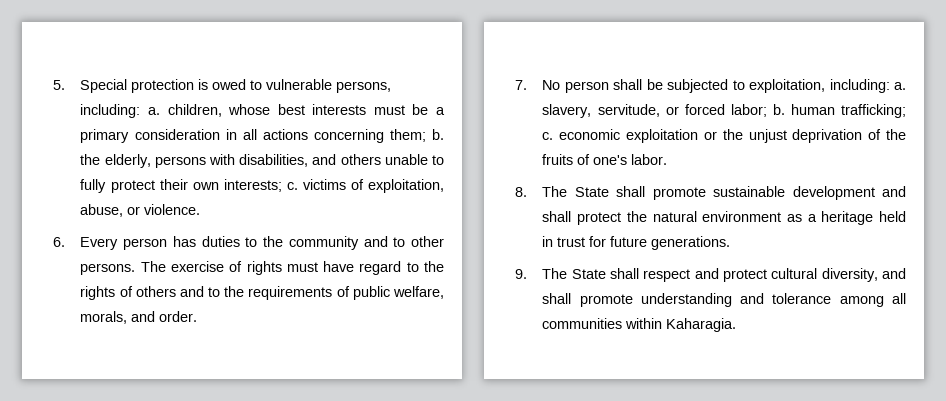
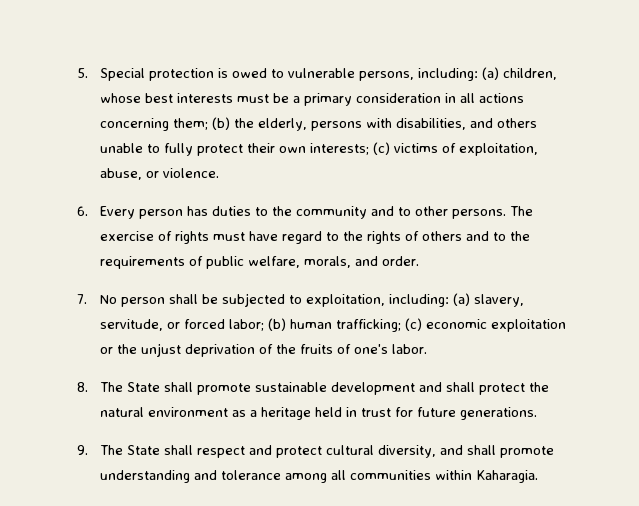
[147,107,160,115] a. -> [481,67,499,80] (a)
[432,129,445,140] b. -> [211,117,230,130] (b)
[286,182,298,190] c. -> [372,142,390,155] (c)
[894,82,906,90] a. -> [452,293,470,306] (a)
[772,104,785,115] b. -> [267,318,286,331] (b)
[542,132,554,140] c. -> [404,318,422,331] (c)

